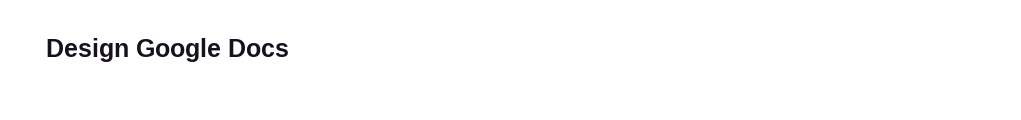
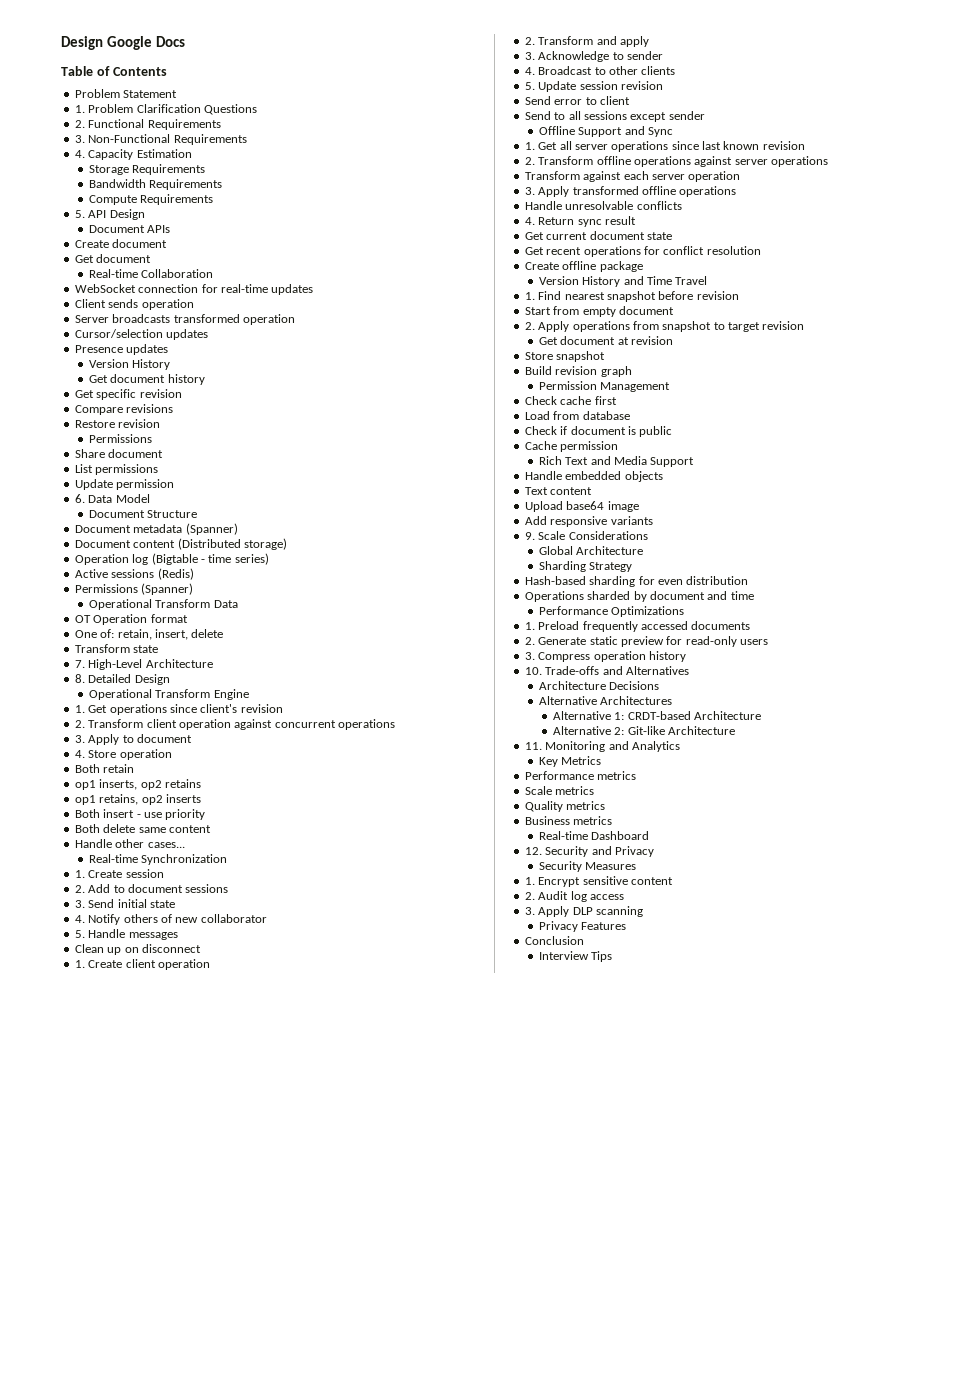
(289, 48) none -> [61,66,167,76] [74,89,178,98] [74,104,257,115] [74,119,221,130] [74,134,247,145] [74,149,192,160] [88,164,206,175] [88,179,223,190] [88,194,214,205] [74,209,145,220] [88,225,171,233] [74,239,168,248] [74,254,152,263] [88,269,214,278] [74,284,314,295] [74,299,194,310] [74,314,295,325] [74,329,209,340] [74,344,169,355] [88,359,171,370] [88,374,205,385] [74,389,182,400] [74,404,174,415] [74,419,161,428] [88,434,152,443] [74,449,164,458] [74,464,159,475] [74,479,175,490] [74,494,150,503] [88,510,198,518] [74,523,238,535] [74,538,287,550] [74,553,269,565] [74,568,194,580] [74,583,194,595] [88,599,238,610] [74,614,188,625] [74,629,224,640] [74,644,159,653] [74,659,213,670] [74,674,170,685] [88,689,249,700] [74,704,283,715] [74,719,395,730] [74,734,192,745] [74,749,172,760] [74,764,135,773] [74,779,201,790] [74,794,201,805] [74,809,206,820] [74,824,211,833] [74,839,185,848] [88,854,228,865] [74,869,164,878] [74,884,229,893] [74,899,175,908] [74,914,267,925] [74,929,178,940] [74,944,201,955] [74,959,210,970] [524,36,649,47] [524,51,663,62] [524,66,676,75] [524,81,663,92] [524,96,630,105] [524,111,705,122] [538,126,674,137] [524,141,805,152] [524,156,828,167] [524,171,741,182] [524,186,737,197] [524,201,682,210] [524,216,636,227] [524,231,672,240] [524,246,761,257] [524,261,643,272] [538,276,708,287] [524,291,739,302] [524,306,674,317] [524,321,805,332] [538,336,674,345] [524,351,606,362] [524,366,632,377] [538,381,671,392] [524,396,617,405] [524,411,630,420] [524,426,673,437] [524,441,619,452] [538,456,695,467] [524,471,663,482] [524,487,593,495] [524,501,639,512] [524,516,653,527] [524,531,648,540] [538,546,644,555] [538,561,633,572] [524,576,749,587] [524,591,754,602] [538,606,685,617] [524,621,751,632] [524,636,768,647] [524,651,686,662] [524,666,689,675] [538,681,660,690] [538,696,673,705] [553,711,762,720] [553,726,736,735] [524,741,680,752] [538,756,602,767] [524,771,637,780] [524,786,595,795] [524,801,606,812] [524,816,613,825] [538,831,650,840] [524,846,654,857] [538,861,637,872] [524,876,673,887] [524,891,624,902] [524,906,643,917] [538,921,627,932] [524,936,584,945] [538,951,613,962] // Table of Contents // Problem Statement // 1. Problem Clarification Questions // 2. Functional Requirements // 3. Non-Functional Requirements // 4. Capacity Estimation // Storage Requirements // Bandwidth Requirements // Compute Requirements // 5. API Design // Document APIs // Create document // Get document // Real-time Collaboration // WebSocket connection for real-time updates // Client sends operation // Server broadcasts transformed operation // Cursor/selection updates // Presence updates // Version History // Get document history // Get specific revision // Compare revisions // Restore revision // Permissions // Share document // List permissions // Update permission // 6. Data Model // Document Structure // Document metadata (Spanner) // Document content (Distributed storage) // Operation log (Bigtable - time series) // Active sessions (Redis) // Permissions (Spanner) // Operational Transform Data // OT Operation format // One of: retain, insert, delete // Transform state // 7. High-Level Architecture // 8. Detailed Design // Operational Transform Engine // 1. Get operations since client's revision // 2. Transform client operation against concurrent operations // 3. Apply to document // 4. Store operation // Both retain // op1 inserts, op2 retains // op1 retains, op2 inserts // Both insert - use priority // Both delete same content // Handle other cases... // Real-time Synchronization // 1. Create session // 2. Add to document sessions // 3. Send initial state // 4. Notify others of new collaborator // 5. Handle messages // Clean up on disconnect // 1. Create client operation // 2. Transform and apply // 3. Acknowledge to sender // 4. Broadcast to other clients // 5. Update session revision // Send error to client // Send to all sessions except sender // Offline Support and Sync // 1. Get all server operations since last known revision // 2. Transform offline operations against server operations // Transform against each server operation // 3. Apply transformed offline operations // Handle unresolvable conflicts // 4. Return sync result // Get current document state // Get recent operations for conflict resolution // Create offline package // Version History and Time Travel // 1. Find nearest snapshot before revision // Start from empty document // 2. Apply operations from snapshot to target revision // Get document at revision // Store snapshot // Build revision graph // Permission Management // Check cache first // Load from database // Check if document is public // Cache permission // Rich Text and Media Support // Handle embedded objects // Text content // Upload base64 image // Add responsive variants // 9. Scale Considerations // Global Architecture // Sharding Strategy // Hash-based sharding for even distribution // Operations sharded by document and time // Performance Optimizations // 1. Preload frequently accessed documents // 2. Generate static preview for read-only users // 3. Compress operation history // 10. Trade-offs and Alternatives // Architecture Decisions // Alternative Architectures // Alternative 1: CRDT-based Architecture // Alternative 2: Git-like Architecture // 11. Monitoring and Analytics // Key Metrics // Performance metrics // Scale metrics // Quality metrics // Business metrics // Real-time Dashboard // 12. Security and Privacy // Security Measures // 1. Encrypt sensitive content // 2. Audit log access // 3. Apply DLP scanning // Privacy Features // Conclusion // Interview Tips

